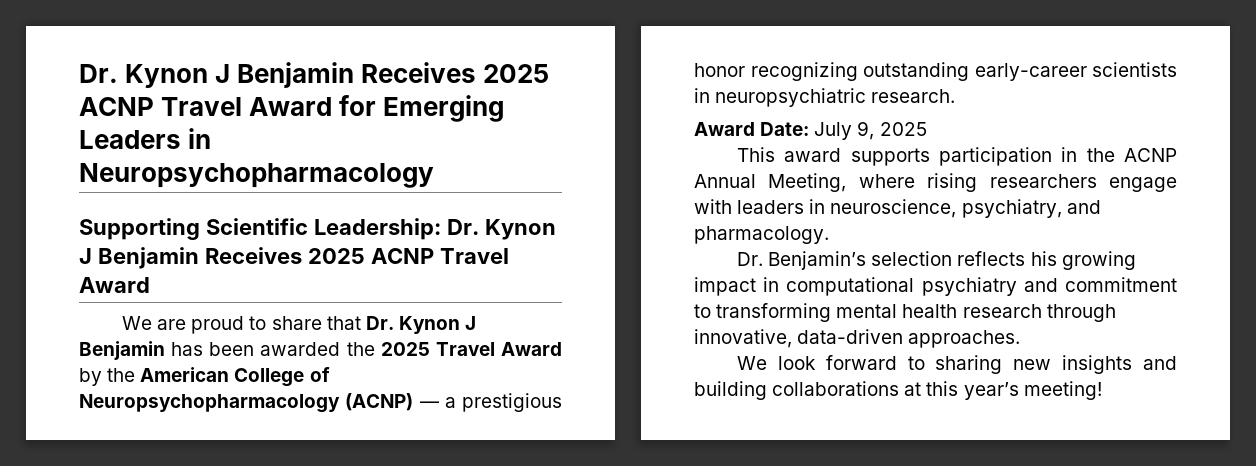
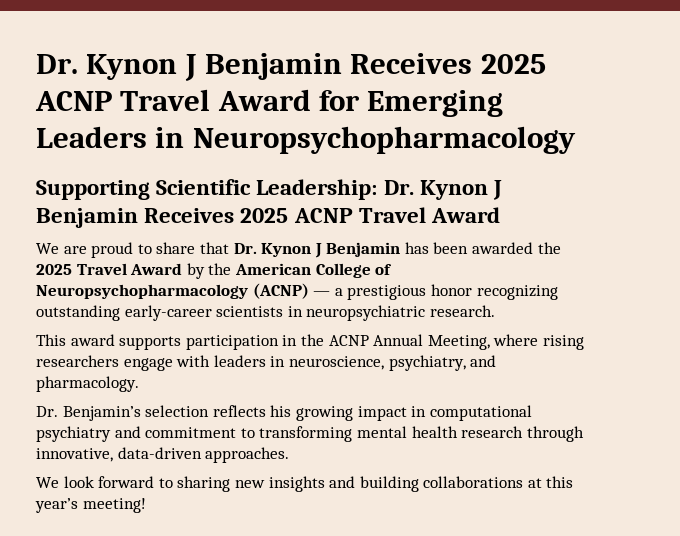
[694,121,927,140] // Award Date: July 9, 2025 -> (495, 311) none

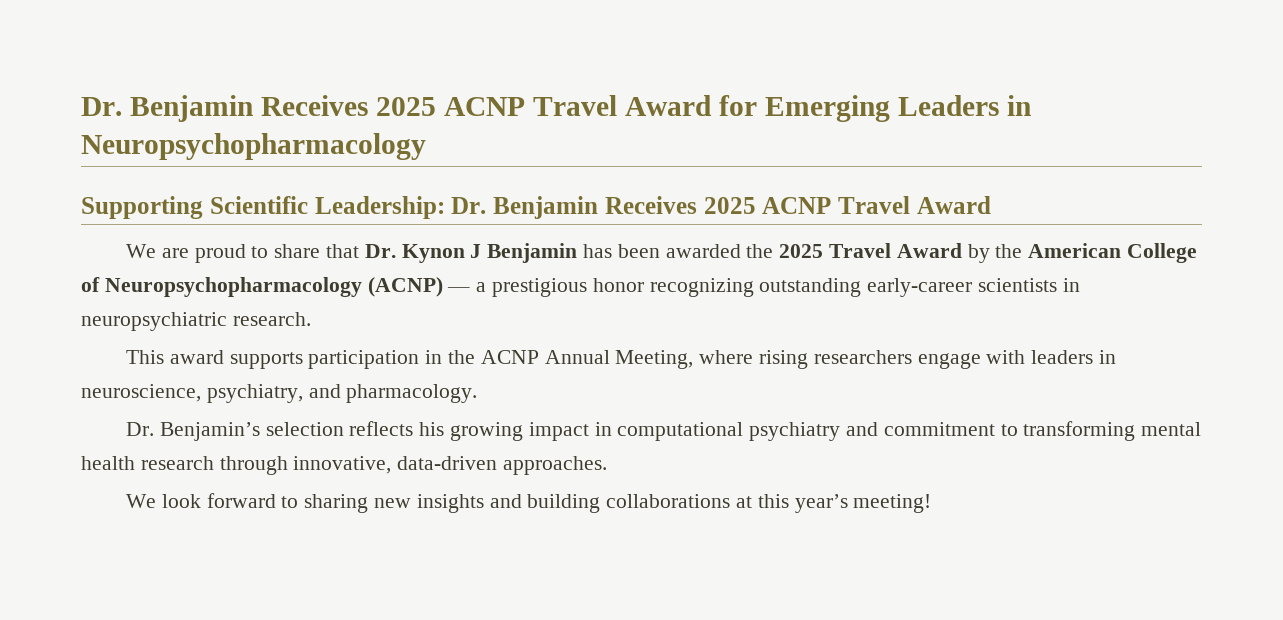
[36,54,197,81] Dr. Kynon J -> [81,97,122,116] Dr.
[419,180,503,200] Kynon J -> (487, 205) none

